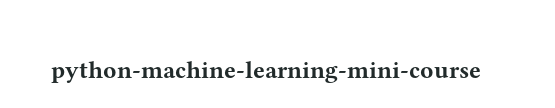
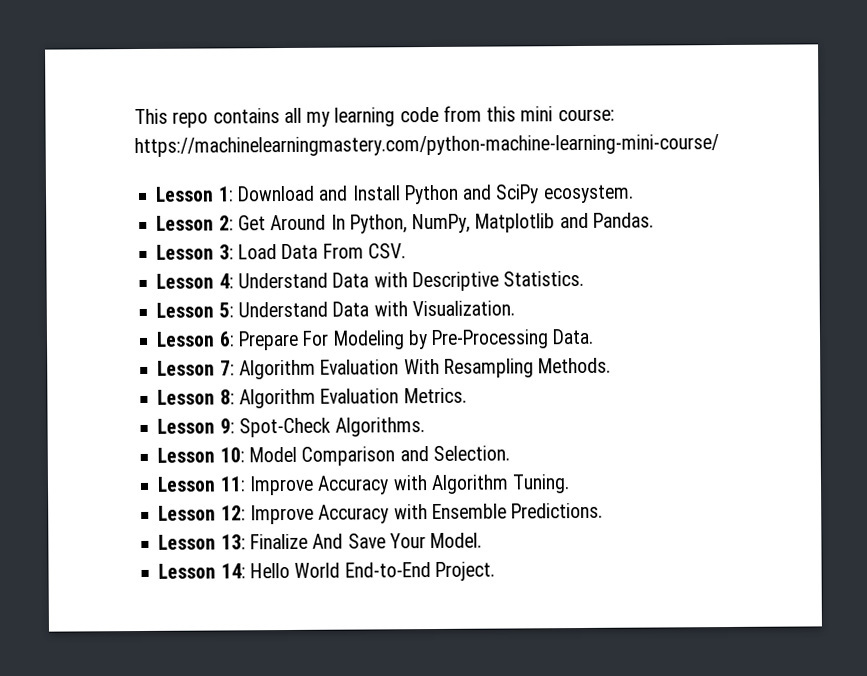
[51,61,481,83] python-machine-learning-mini-course -> [134,105,615,128] [134,134,719,158] [155,184,634,205] [156,212,654,234] [156,243,406,260] [156,270,585,292] [156,300,515,318] [156,328,595,351] [157,357,612,380] [157,387,467,409] [157,417,426,438] [157,445,510,466] [157,474,571,496] [158,502,604,525] [158,532,483,550] [158,561,495,581] This repo contains all my learning code from this mini course: https://machinelearningmastery.com/python-machine-learning-mini-course/ // Lesson 1: Download and Install Python and SciPy ecosystem. // Lesson 2: Get Around In Python, NumPy, Matplotlib and Pandas. // Lesson 3: Load Data From CSV. // Lesson 4: Understand Data with Descriptive Statistics. // Lesson 5: Understand Data with Visualization. // Lesson 6: Prepare For Modeling by Pre-Processing Data. // Lesson 7: Algorithm Evaluation With Resampling Methods. // Lesson 8: Algorithm Evaluation Metrics. // Lesson 9: Spot-Check Algorithms. // Lesson 10: Model Comparison and Selection. // Lesson 11: Improve Accuracy with Algorithm Tuning. // Lesson 12: Improve Accuracy with Ensemble Predictions. // Lesson 13: Finalize And Save Your Model. // Lesson 14: Hello World End-to-End Project.

